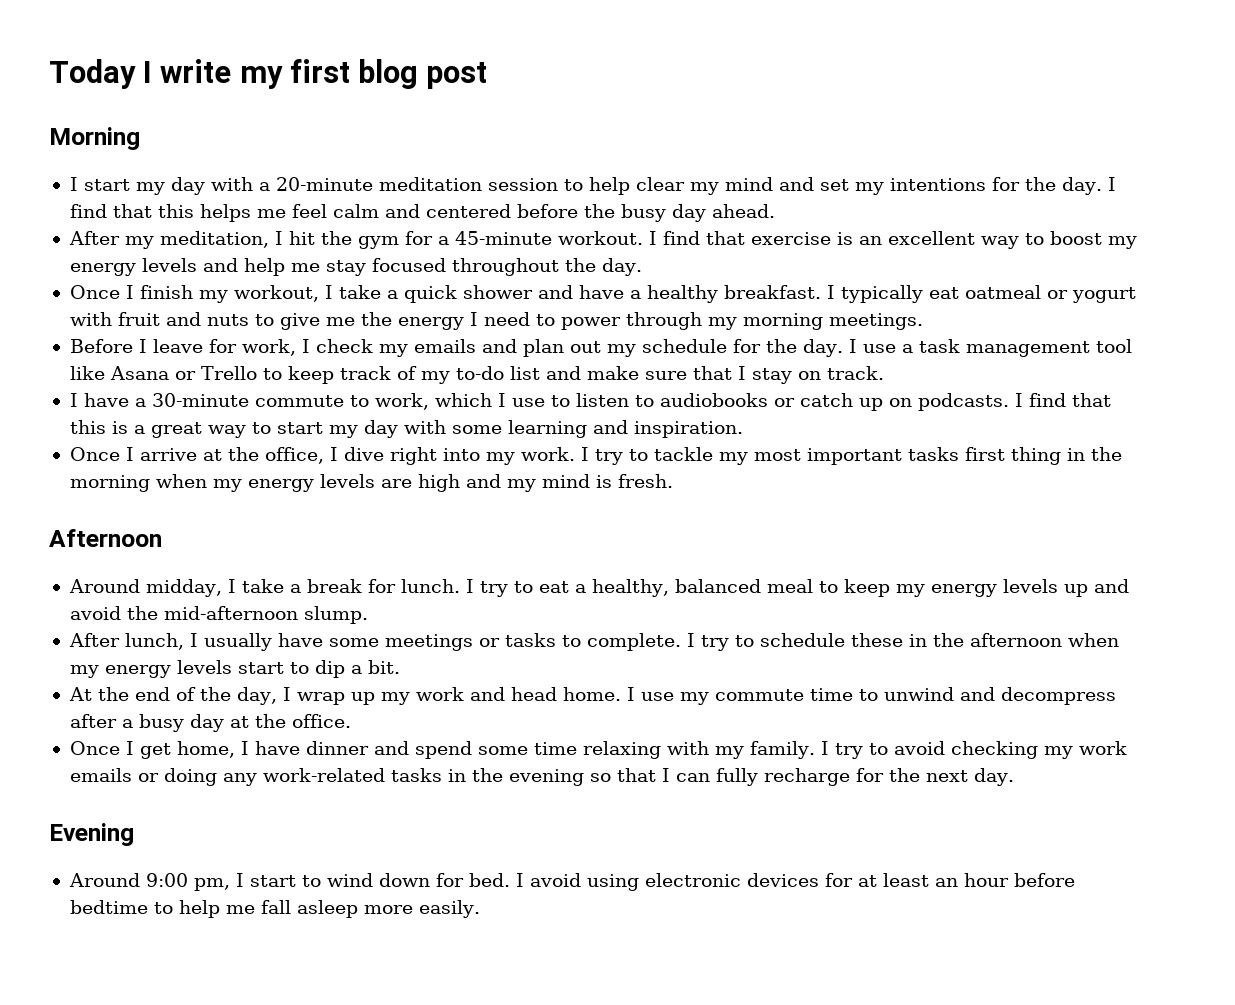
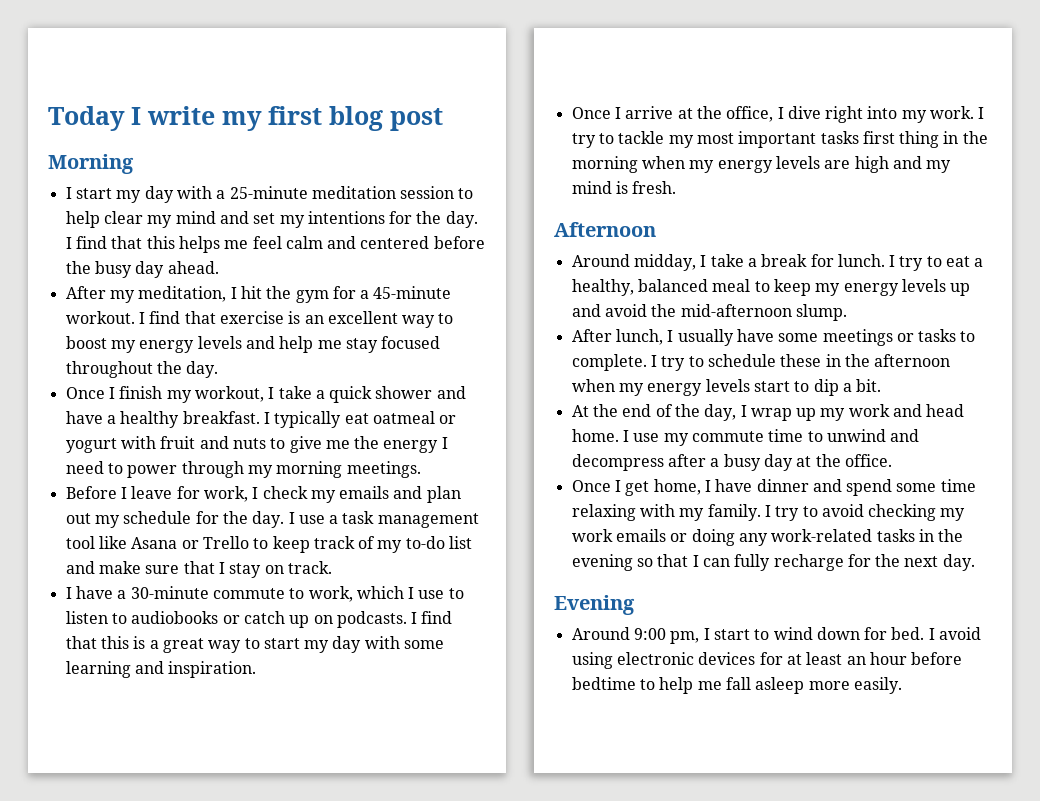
[275,177,373,191] 20-minute -> [229,186,308,199] 25-minute

